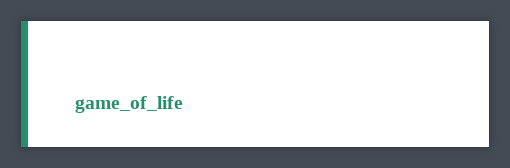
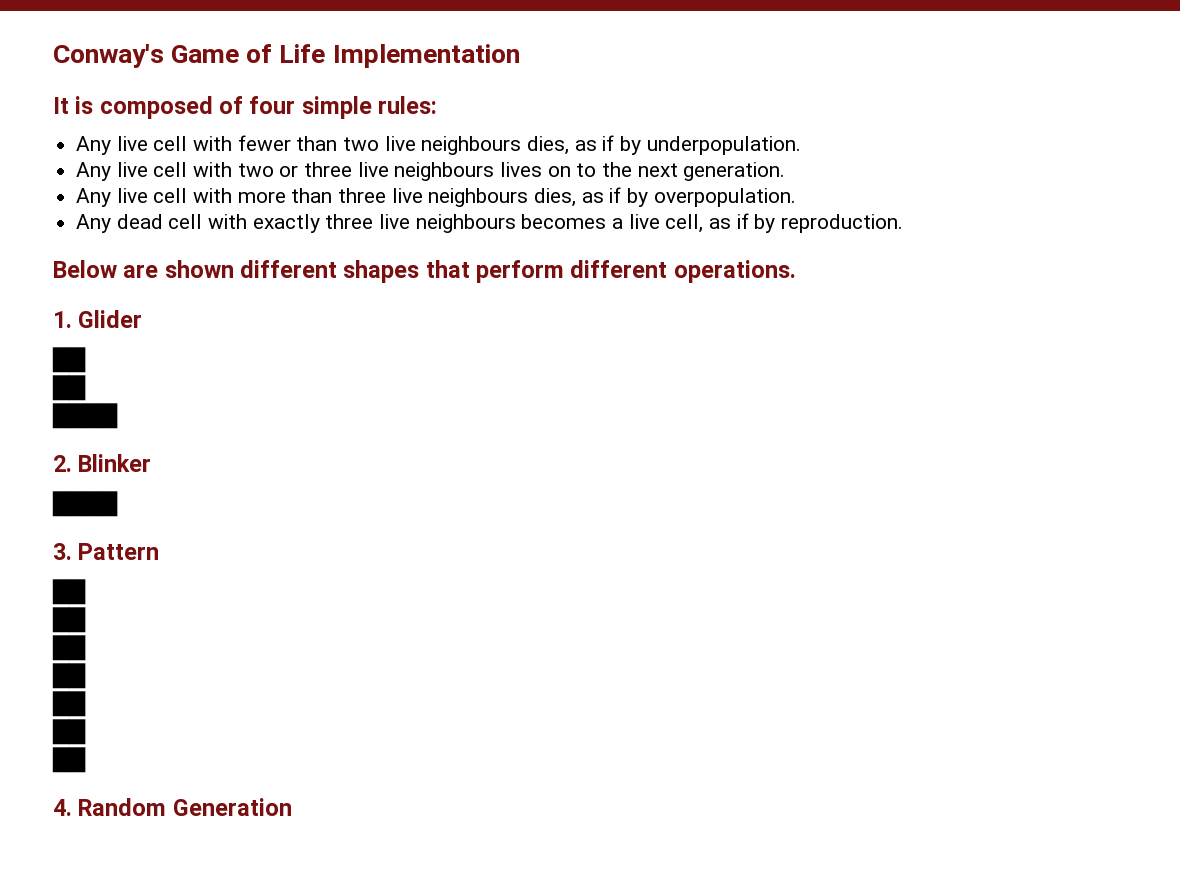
[75,96,183,113] game_of_life -> [53,44,520,68] [53,96,438,119] [76,135,801,155] [76,162,786,181] [76,187,796,207] [76,213,904,233] [53,260,796,283] [53,310,143,328] [52,347,86,373] [52,375,86,401] [52,403,118,429] [53,454,152,472] [52,491,118,517] [53,543,160,560] [52,579,86,605] [52,607,86,633] [52,635,86,661] [52,663,86,689] [52,691,86,717] [52,719,86,745] [52,747,86,773] [53,798,292,816] Conway's Game of Life Implementation // It is composed of four simple rules: // Any live cell with fewer than two live neighbours dies, as if by underpopulation. // Any live cell with two or three live neighbours lives on to the next generation. // Any live cell with more than three live neighbours dies, as if by overpopulation. // Any dead cell with exactly three live neighbours becomes a live cell, as if by reproduction. // Below are shown different shapes that perform different operations. // 1. Glider // ██ // ██ // ████ // 2. Blinker // ████ // 3. Pattern // ██ // ██ // ██ // ██ // ██ // ██ // ██ // 4. Random Generation

